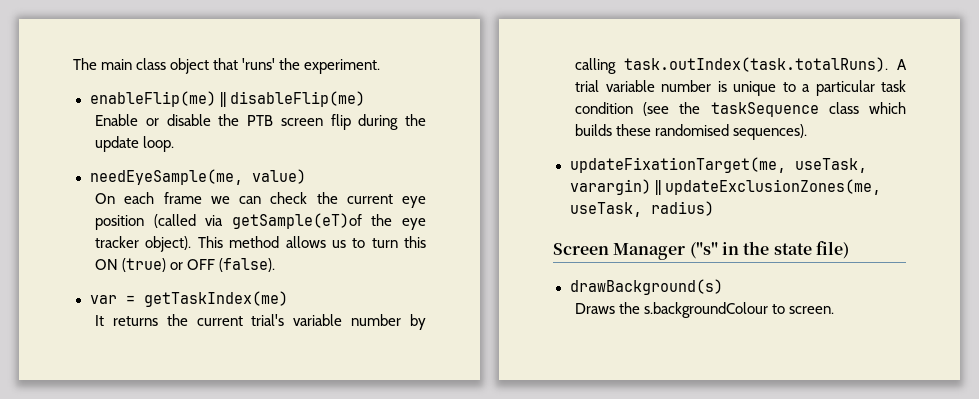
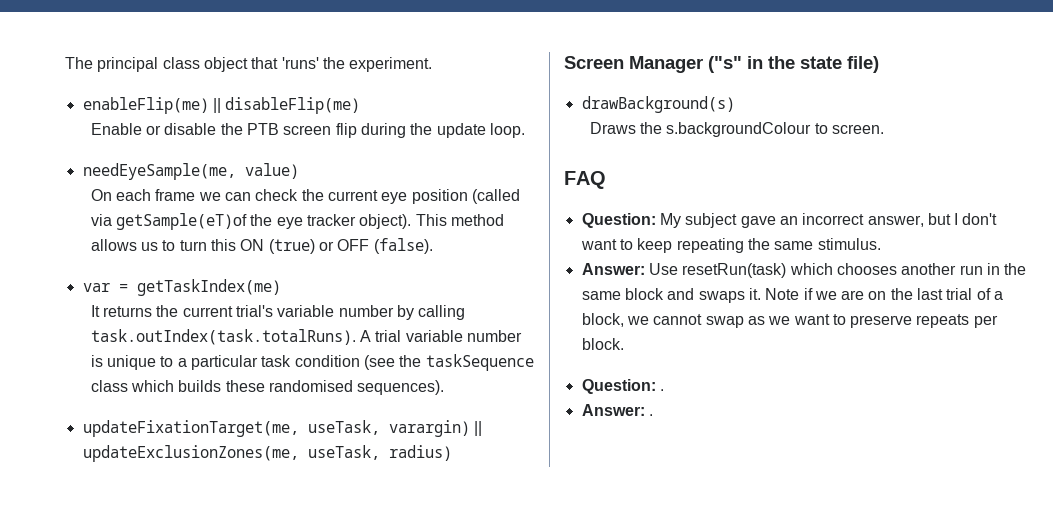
[101,59,133,70] main -> [97,57,159,72] principal
(835, 310) none -> [564,171,606,189] [581,213,998,228] [580,238,881,253] [581,263,1027,278] [581,288,1004,303] [581,313,998,328] [581,338,624,350] [581,379,664,394] [581,404,653,416] // FAQ // Question: My subject gave an incorrect answer, but I don't want to keep repeating the same stimulus. // Answer: Use resetRun(task) which chooses another run in the same block and swaps it. Note if we are on the last trial of a block, we cannot swap as we want to preserve repeats per block. // Question: . // Answer: .

